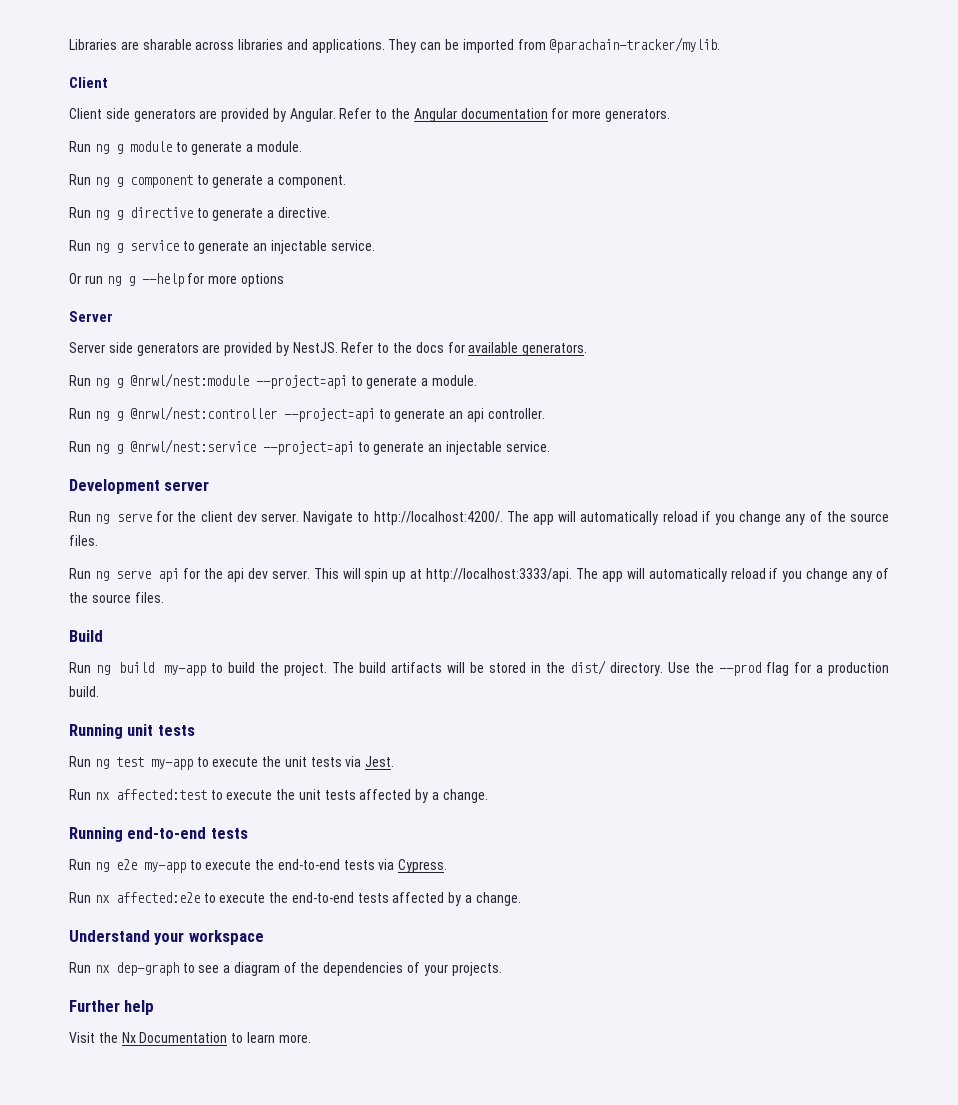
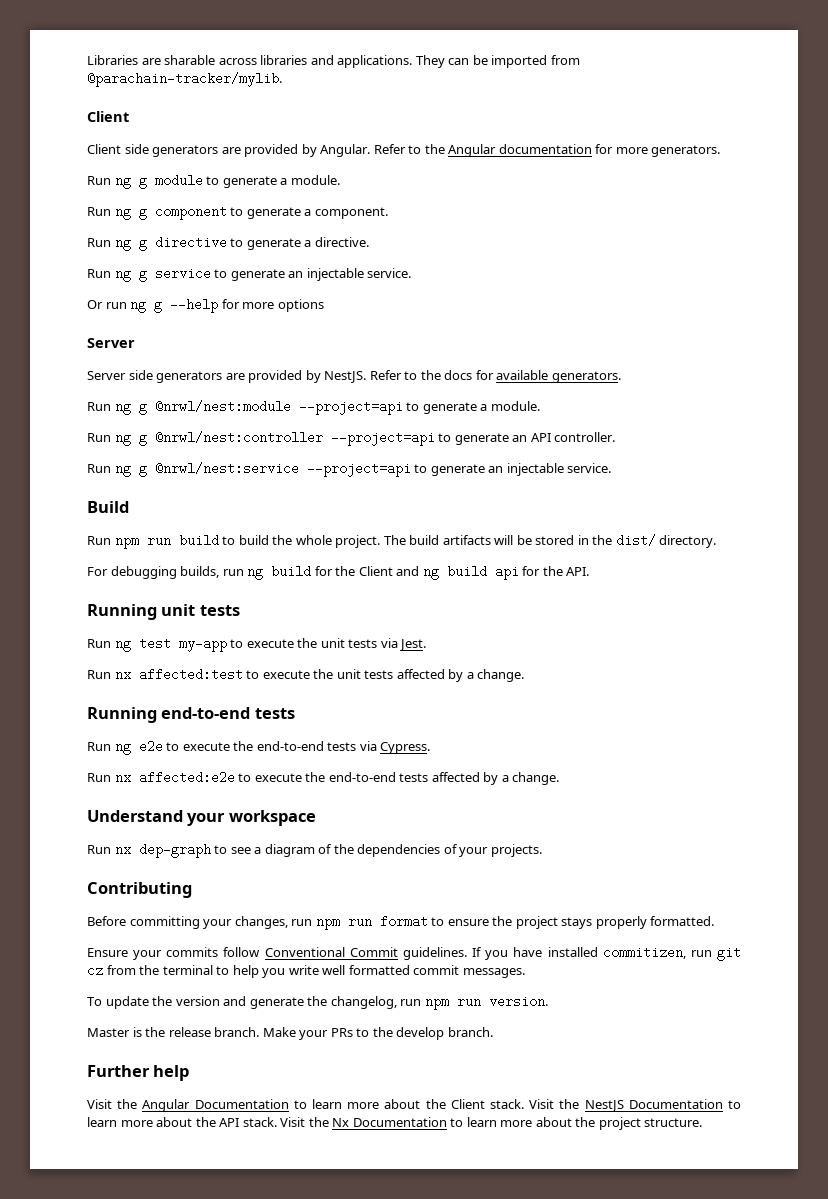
[466,408,484,422] api -> [530,433,551,442] API
[69,479,210,494] [69,511,889,525] [69,535,98,546] [69,568,890,582] [69,592,164,603] // Development server // Run ng serve for the client dev server. Navigate to http://localhost:4200/. The app will automatically reload if you change any of the source files. // Run ng serve api for the api dev server. This will spin up at http://localhost:3333/api. The app will automatically reload if you change any of the source files. -> (612, 468) none
[96,662,206,676] ng build my-app -> [114,534,219,549] npm run build
(279, 667) none -> [295,535,332,545] whole
[667,662,889,676] [69,686,99,697] Use the --prod flag for a production build. -> [87,565,590,580] // For debugging builds, run ng build for the Client and ng build api for the API.
[143,862,186,873] my-app -> (163, 746) none
[69,1000,155,1015] [69,1032,311,1043] Further help // Visit the Nx Documentation to learn more. -> [87,882,192,898] [87,915,715,930] [87,946,741,961] [87,964,525,978] [87,995,548,1010] [87,1027,493,1040] [87,1065,190,1081] [87,1099,741,1112] [87,1117,703,1130] Contributing // Before committing your changes, run npm run format to ensure the project stays properly formatted. // Ensure your commits follow Conventional Commit guidelines. If you have installed commitizen, run git cz from the terminal to help you write well formatted commit messages. // To update the version and generate the changelog, run npm run version. // Master is the release branch. Make your PRs to the develop branch. // Further help // Visit the Angular Documentation to learn more about the Client stack. Visit the NestJS Documentation to learn more about the API stack. Visit the Nx Documentation to learn more about the project structure.

